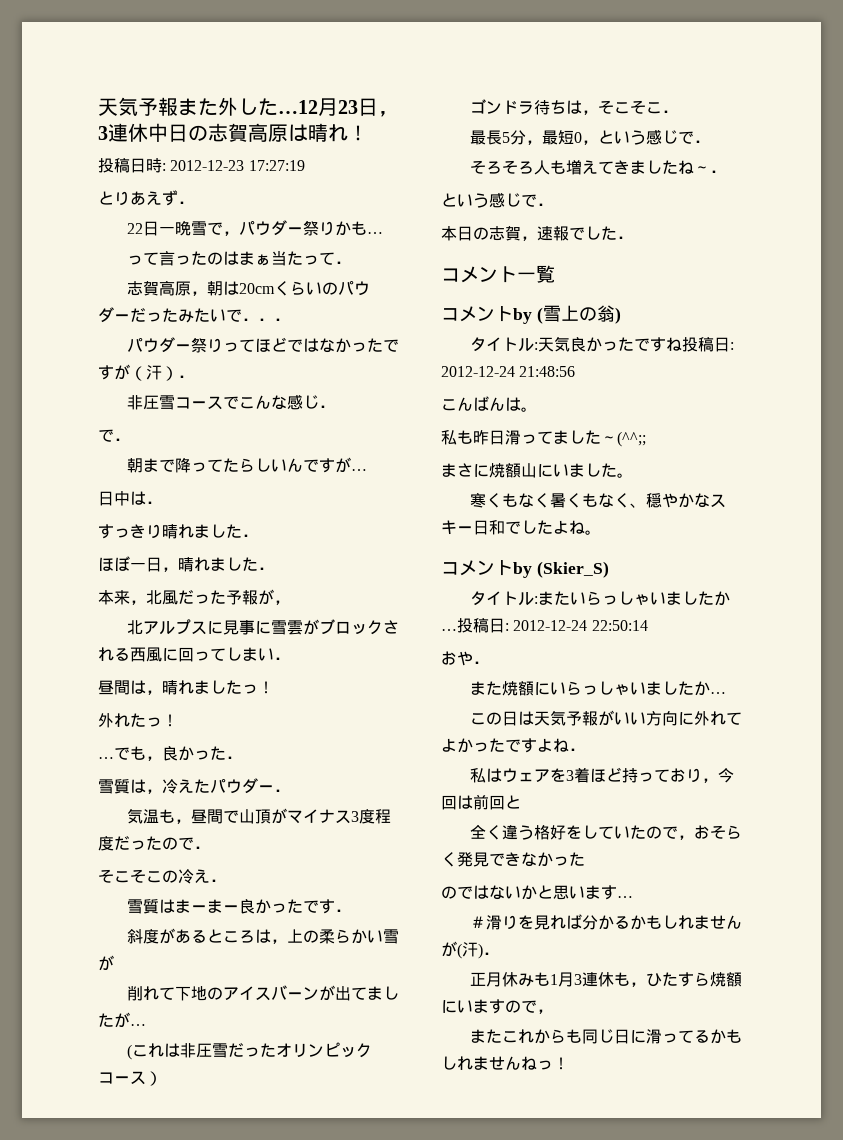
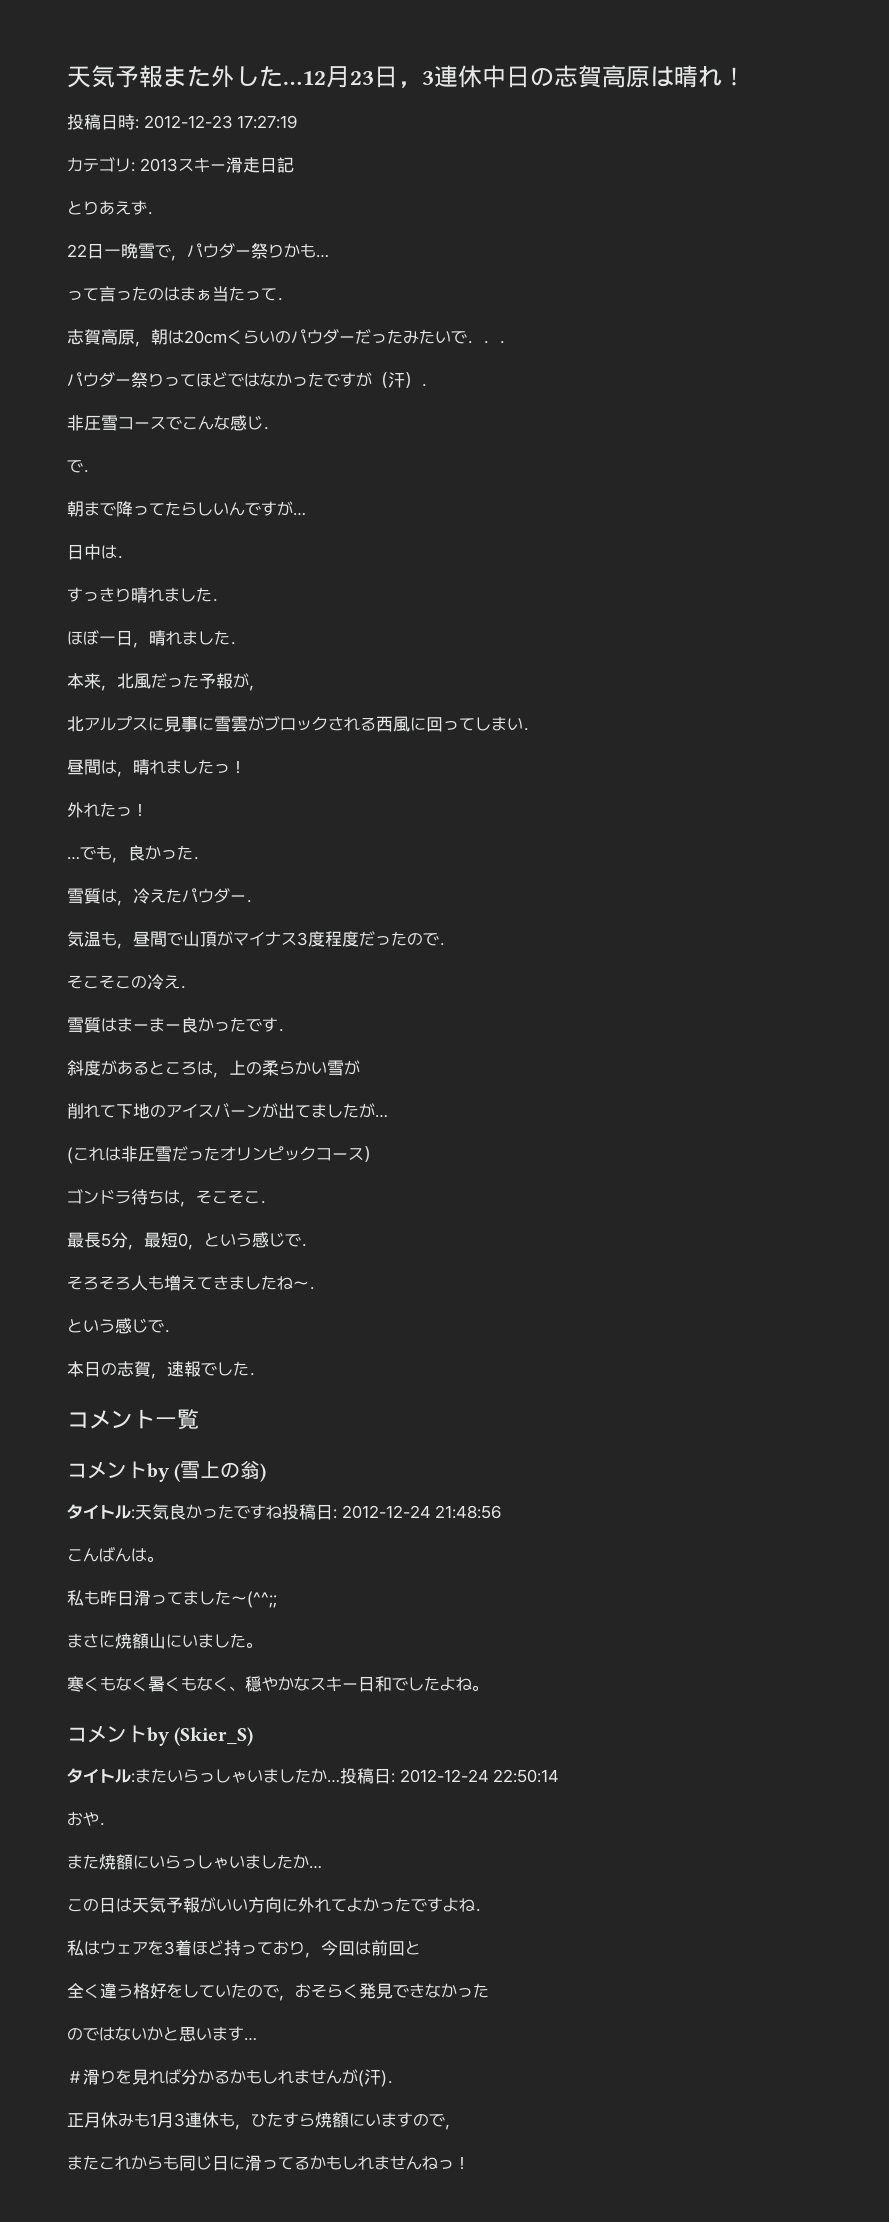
(305, 165) none -> [67,157,294,173] // カテゴリ: 2013スキー滑走日記

